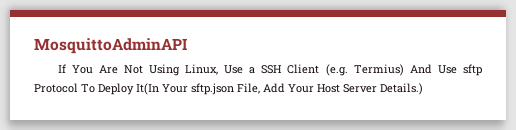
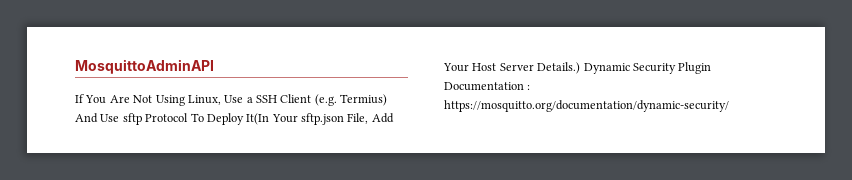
(423, 89) none -> [583,62,712,74] [444,82,531,91] [444,100,729,112] Dynamic Security Plugin Documentation : https://mosquitto.org/documentation/dynamic-security/

